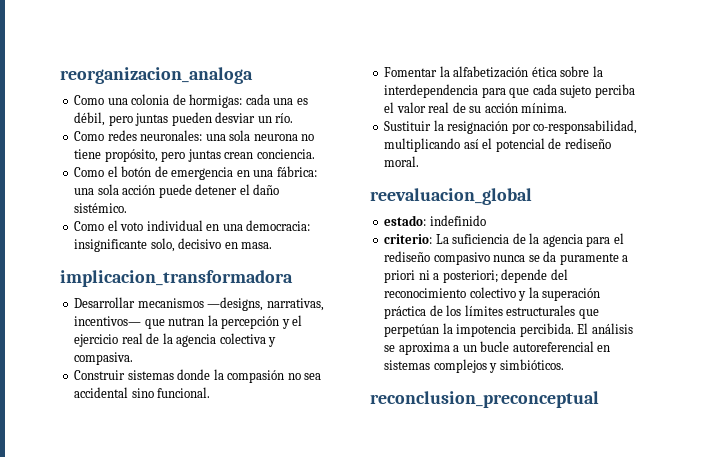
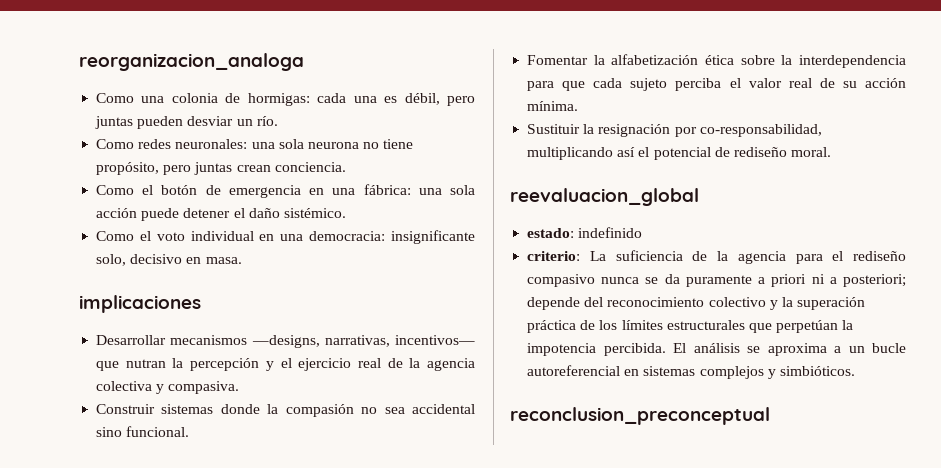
[60,270,293,287] implicacion_transformadora -> [79,295,201,313] implicaciones

